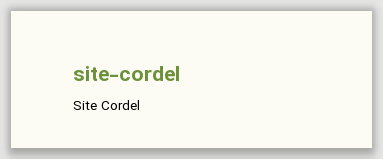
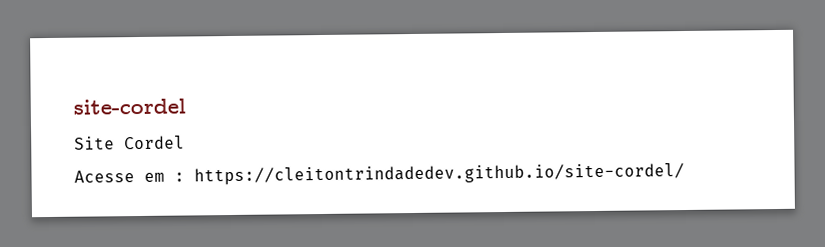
(140, 105) none -> [74,163,685,186] // Acesse em : https://cleitontrindadedev.github.io/site-cordel/

